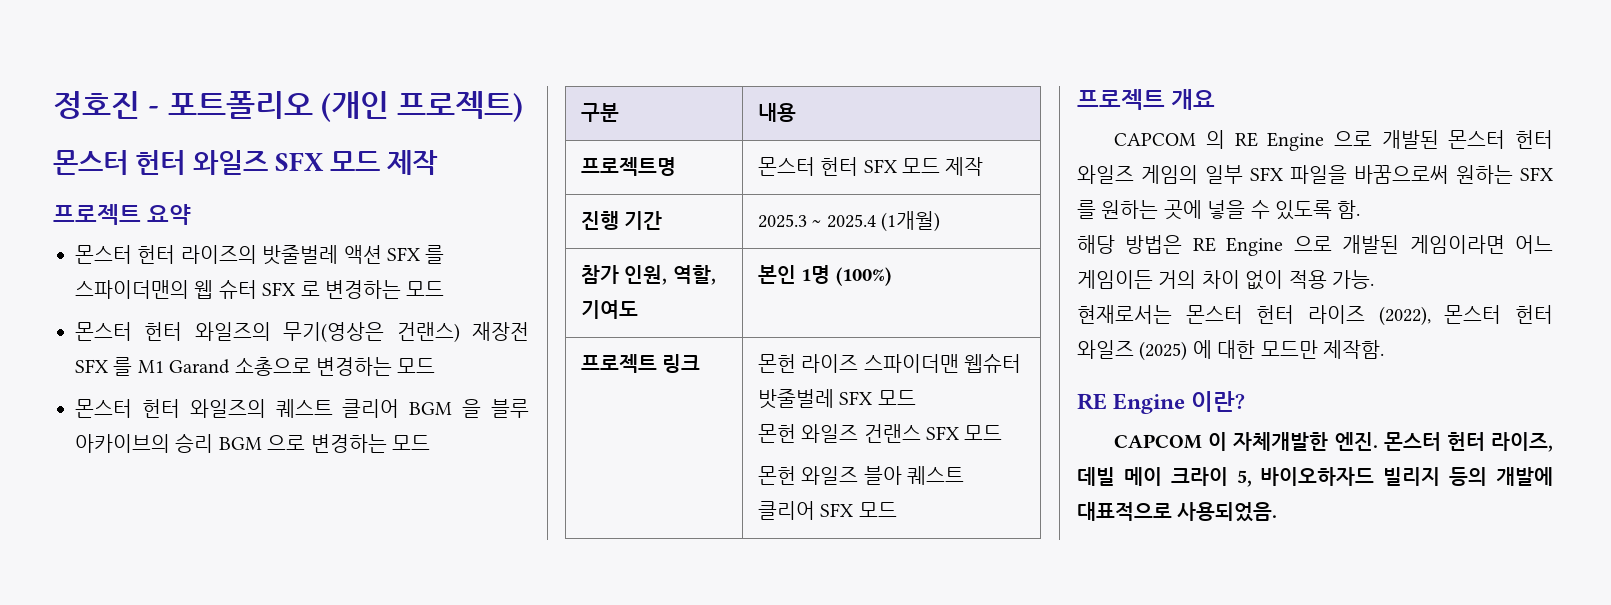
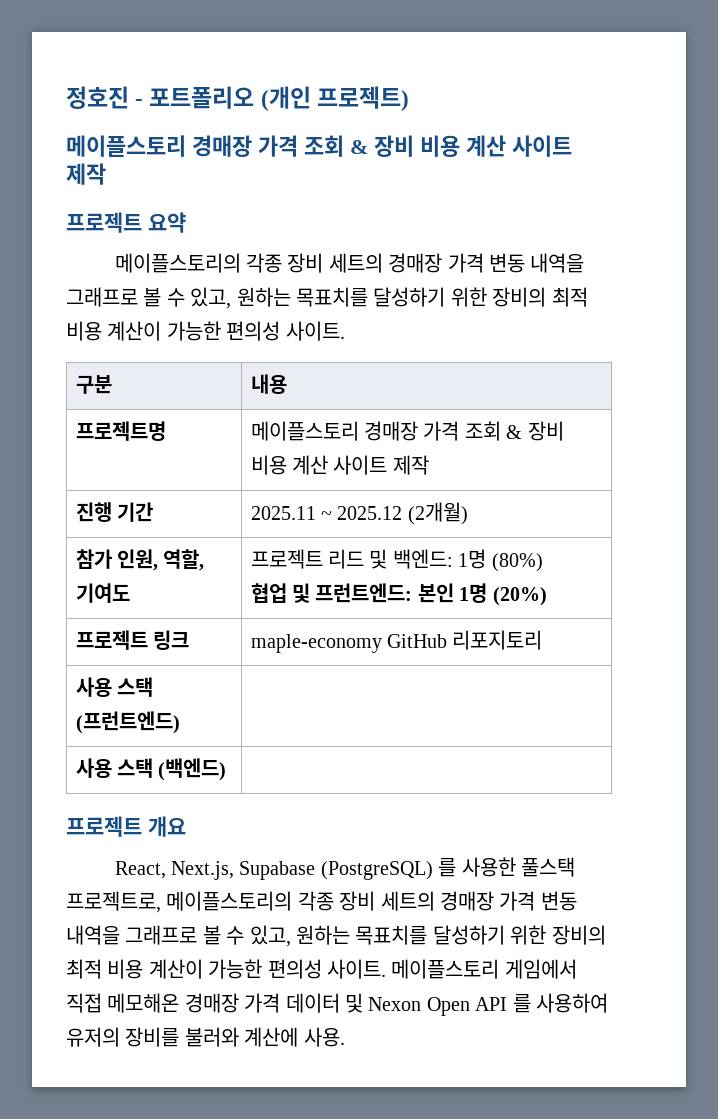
[53,150,439,175] [53,204,192,225] [75,245,445,265] [75,280,445,299] [75,322,529,343] [75,357,436,376] [75,399,529,418] [75,433,430,453] [580,103,619,122] [757,103,796,122] [580,157,676,176] [757,157,940,176] 몬스터 헌터 와일즈 SFX 모드 제작 // 프로젝트 요약 // 몬스터 헌터 라이즈의 밧줄벌레 액션 SFX 를 스파이더맨의 웹 슈터 SFX 로 변경하는 모드 // 몬스터 헌터 와일즈의 무기(영상은 건랜스) 재장전 SFX 를 M1 Garand 소총으로 변경하는 모드 // 몬스터 헌터 와일즈의 퀘스트 클리어 BGM 을 블루 아카이브의 승리 BGM 으로 변경하는 모드 // 구분 | 내용 // 프로젝트명 | 몬스터 헌터 SFX 모드 -> [66,135,572,157] [66,163,106,185] [66,212,186,233] [114,253,585,273] [66,287,588,309] [66,321,345,341] [75,375,112,394] [250,374,287,394] [75,421,166,441] [250,421,564,441] [250,455,388,475] 메이플스토리 경매장 가격 조회 & 장비 비용 계산 사이트 제작 // 프로젝트 요약 // 메이플스토리의 각종 장비 세트의 경매장 가격 변동 내역을 그래프로 볼 수 있고, 원하는 목표치를 달성하기 위한 장비의 최적 비용 계산이 가능한 편의성 사이트. // 구분 | 내용 // 프로젝트명 | 메이플스토리 경매장 가격 조회 & 장비 비용 계산 사이트
[757,211,940,232] 2025.3 ~ 2025.4 (1개월) -> [250,502,468,525] 2025.11 ~ 2025.12 (2개월)
(638, 309) none -> [250,549,543,572] [250,583,413,603] 프로젝트 리드 및 백엔드: 1명 (80%) // 협업 및 프런트엔드:
[835,267,891,286] (100%) -> [492,587,547,606] (20%)
[757,354,1021,373] [757,389,916,409] [757,424,1003,443] [757,466,964,485] [757,501,897,520] [1077,89,1216,110] [1114,130,1553,151] [1077,165,1553,184] [1077,200,1361,220] [1077,235,1553,256] [1077,270,1374,290] [1077,305,1553,326] [1077,340,1384,361] [1077,391,1246,414] [1114,432,1553,452] [1077,467,1553,487] [1077,502,1278,522] 몬헌 라이즈 스파이더맨 웹슈터 밧줄벌레 SFX 모드 // 몬헌 와일즈 건랜스 SFX 모드 // 몬헌 와일즈 블아 퀘스트 클리어 SFX 모드 // 프로젝트 개요 // CAPCOM 의 RE Engine 으로 개발된 몬스터 헌터 와일즈 게임의 일부 SFX 파일을 바꿈으로써 원하는 SFX 를 원하는 곳에 넣을 수 있도록 함. // 해당 방법은 RE Engine 으로 개발된 게임이라면 어느 게임이든 거의 차이 없이 적용 가능. // 현재로서는 몬스터 헌터 라이즈 (2022), 몬스터 헌터 와일즈 (2025) 에 대한 모드만 제작함. // RE Engine 이란? // CAPCOM 이 자체개발한 엔진. 몬스터 헌터 라이즈, 데빌 메이 크라이 5, 바이오하자드 빌리지 등의 개발에 대표적으로 사용되었음. -> [250,630,543,653] [75,677,154,697] [75,711,180,734] [75,758,227,781] [66,816,186,837] [114,857,576,880] [66,891,577,913] [66,925,606,947] [66,959,577,979] [66,993,608,1016] [66,1027,345,1047] maple-economy GitHub 리포지토리 // 사용 스택 (프런트엔드) | // 사용 스택 (백엔드) | // 프로젝트 개요 // React, Next.js, Supabase (PostgreSQL) 를 사용한 풀스택 프로젝트로, 메이플스토리의 각종 장비 세트의 경매장 가격 변동 내역을 그래프로 볼 수 있고, 원하는 목표치를 달성하기 위한 장비의 최적 비용 계산이 가능한 편의성 사이트. 메이플스토리 게임에서 직접 메모해온 경매장 가격 데이터 및 Nexon Open API 를 사용하여 유저의 장비를 불러와 계산에 사용.

